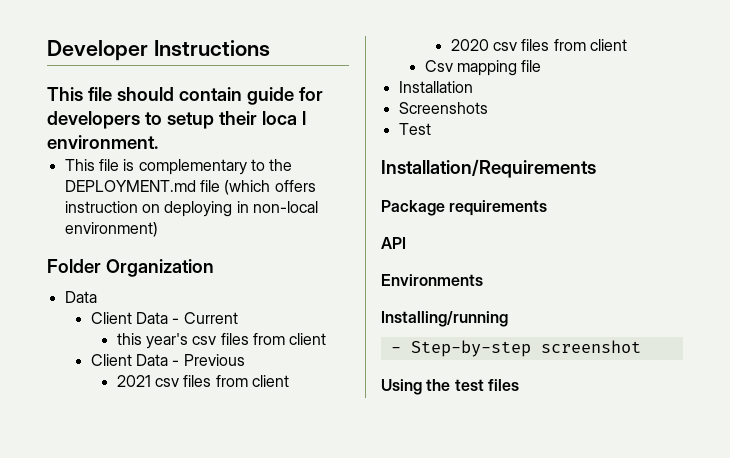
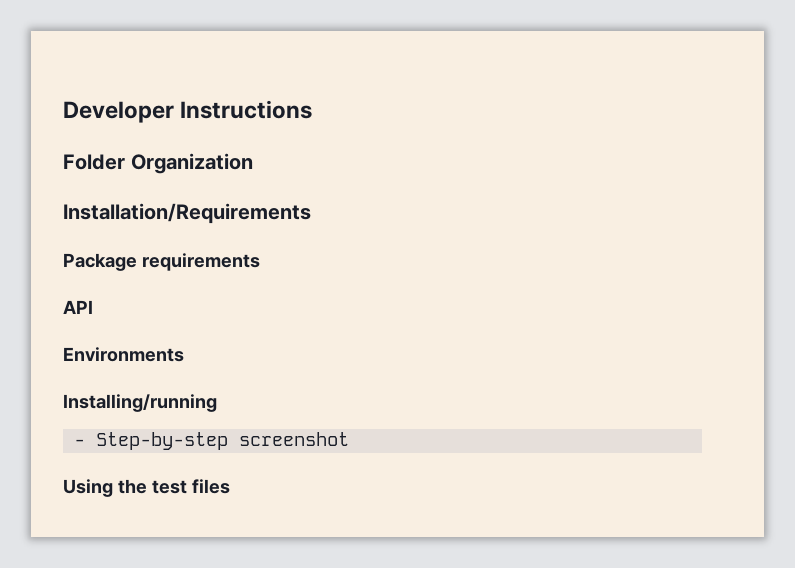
[47,87,323,105] [47,111,306,129] [47,135,158,149] [64,159,293,175] [64,180,316,195] [64,201,318,217] [64,222,158,237] [47,259,214,277] [64,291,97,303] [90,312,238,324] [116,333,327,349] [90,354,245,366] [116,375,290,387] [450,39,628,51] [424,60,542,76] [398,81,473,93] [398,102,488,114] [398,123,431,135] This file should contain guide for developers to setup their loca l environment. // This file is complementary to the DEPLOYMENT.md file (which offers instruction on deploying in non-local environment) // Folder Organization // Data // Client Data - Current // this year's csv files from client // Client Data - Previous // 2021 csv files from client // 2020 csv files from client // Csv mapping file // Installation // Screenshots // Test -> [63,153,253,174] Folder Organization

